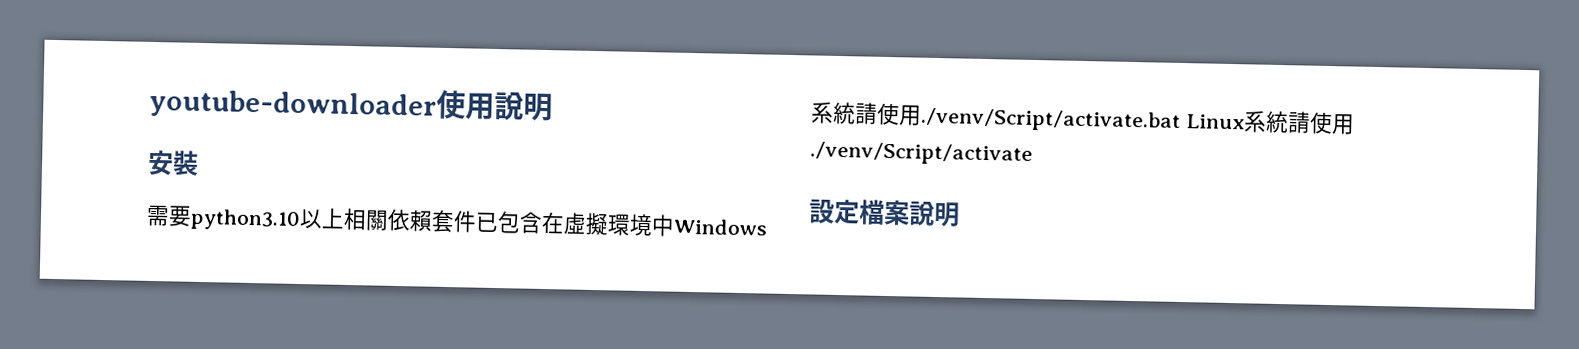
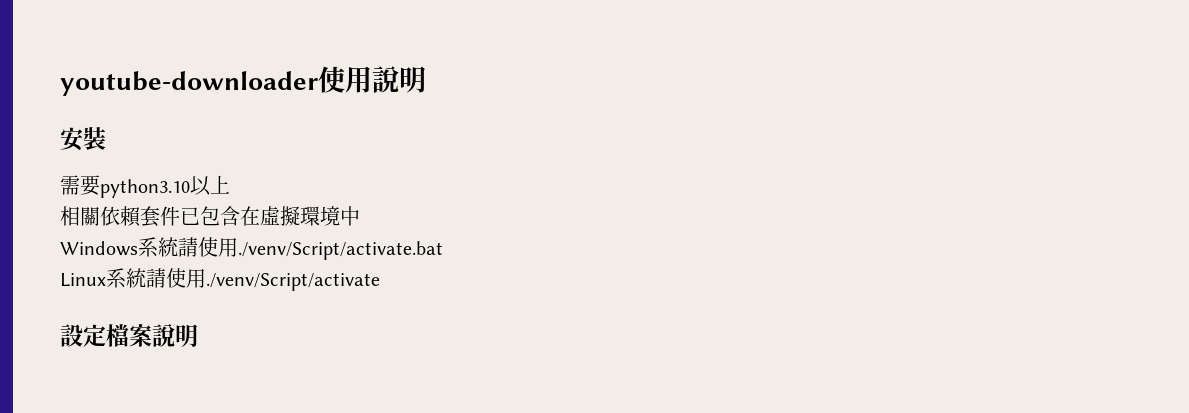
(345, 218) none -> (230, 184) //
(675, 225) none -> (360, 216) //
(1181, 120) none -> (443, 250) //

